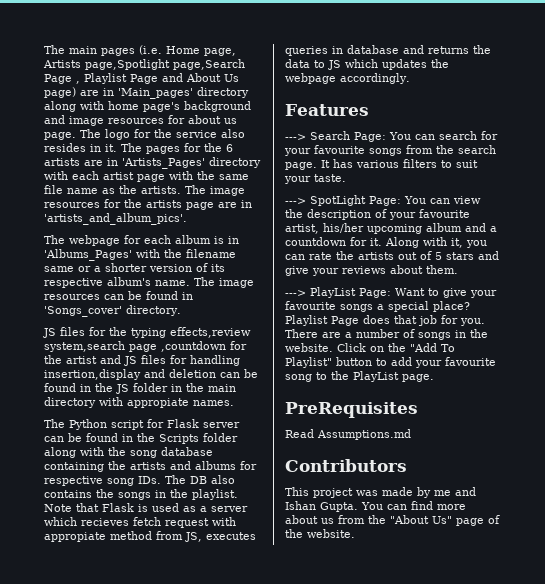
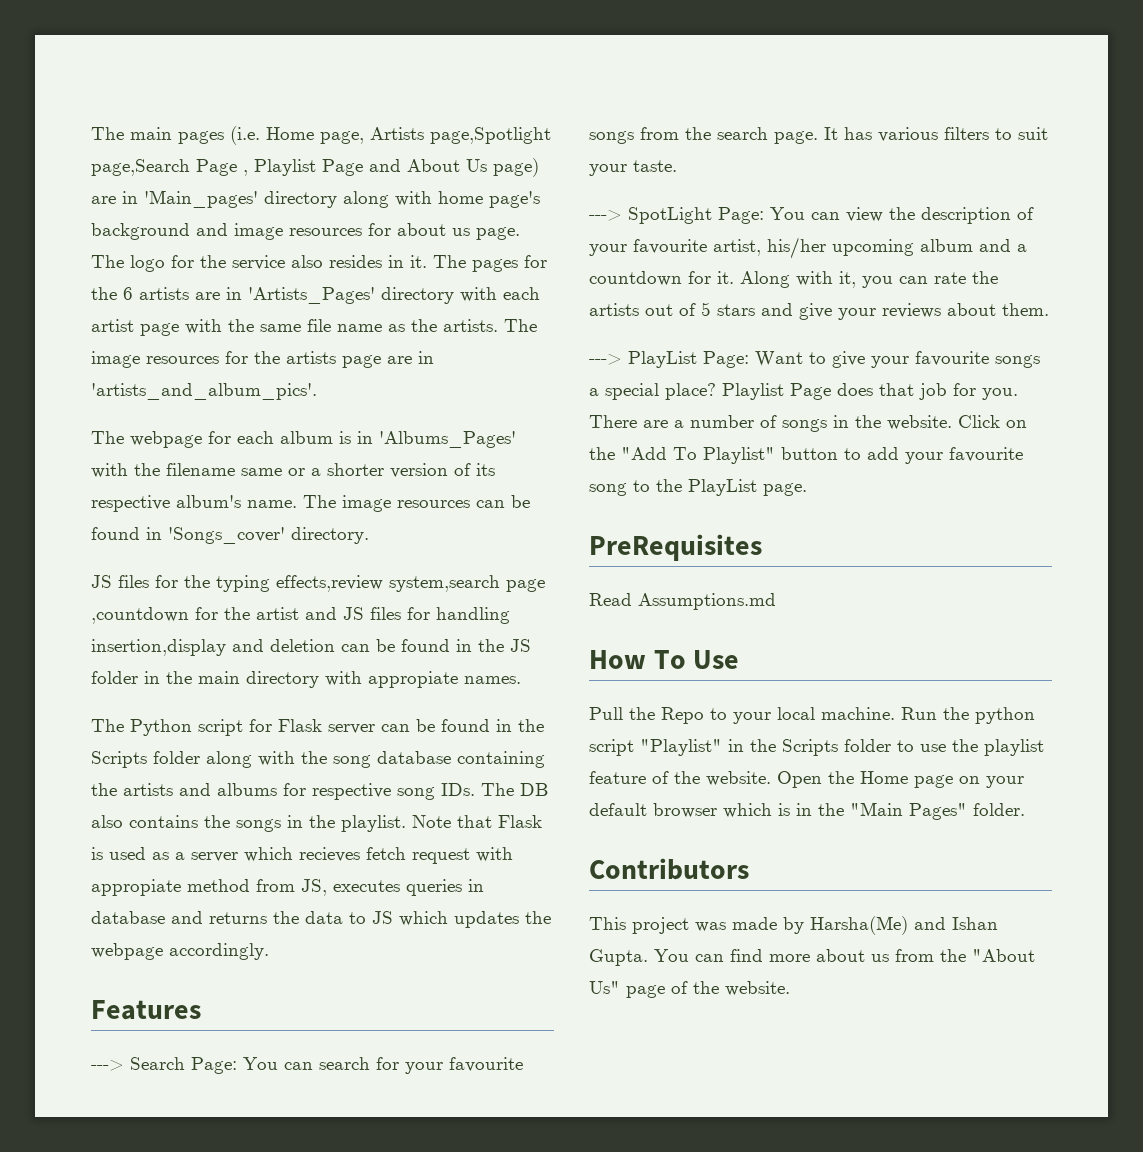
(411, 434) none -> [589,650,740,669] [589,707,1035,724] [589,739,1044,756] [589,771,1024,788] [589,802,1025,820] // How To Use // Pull the Repo to your local machine. Run the python script "Playlist" in the Scripts folder to use the playlist feature of the website. Open the Home page on your default browser which is in the "Main Pages" folder.
[434,490,451,496] me -> [810,916,908,935] Harsha(Me)

